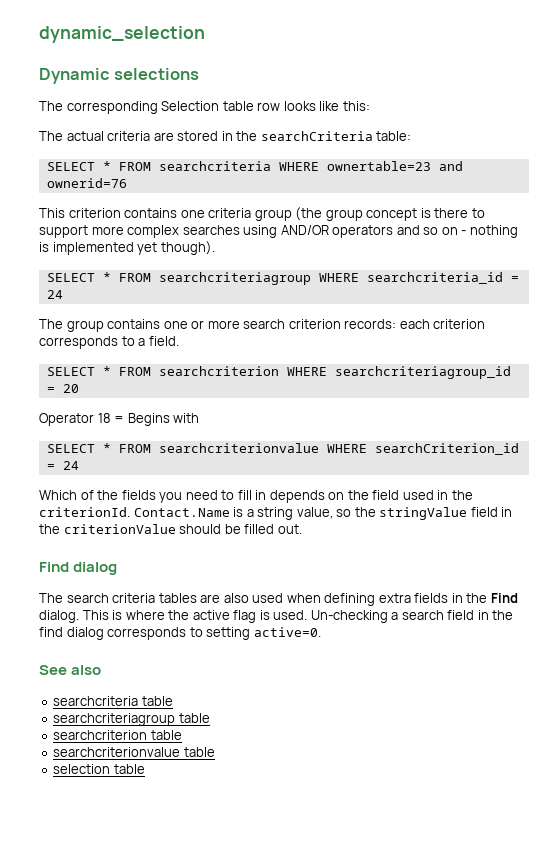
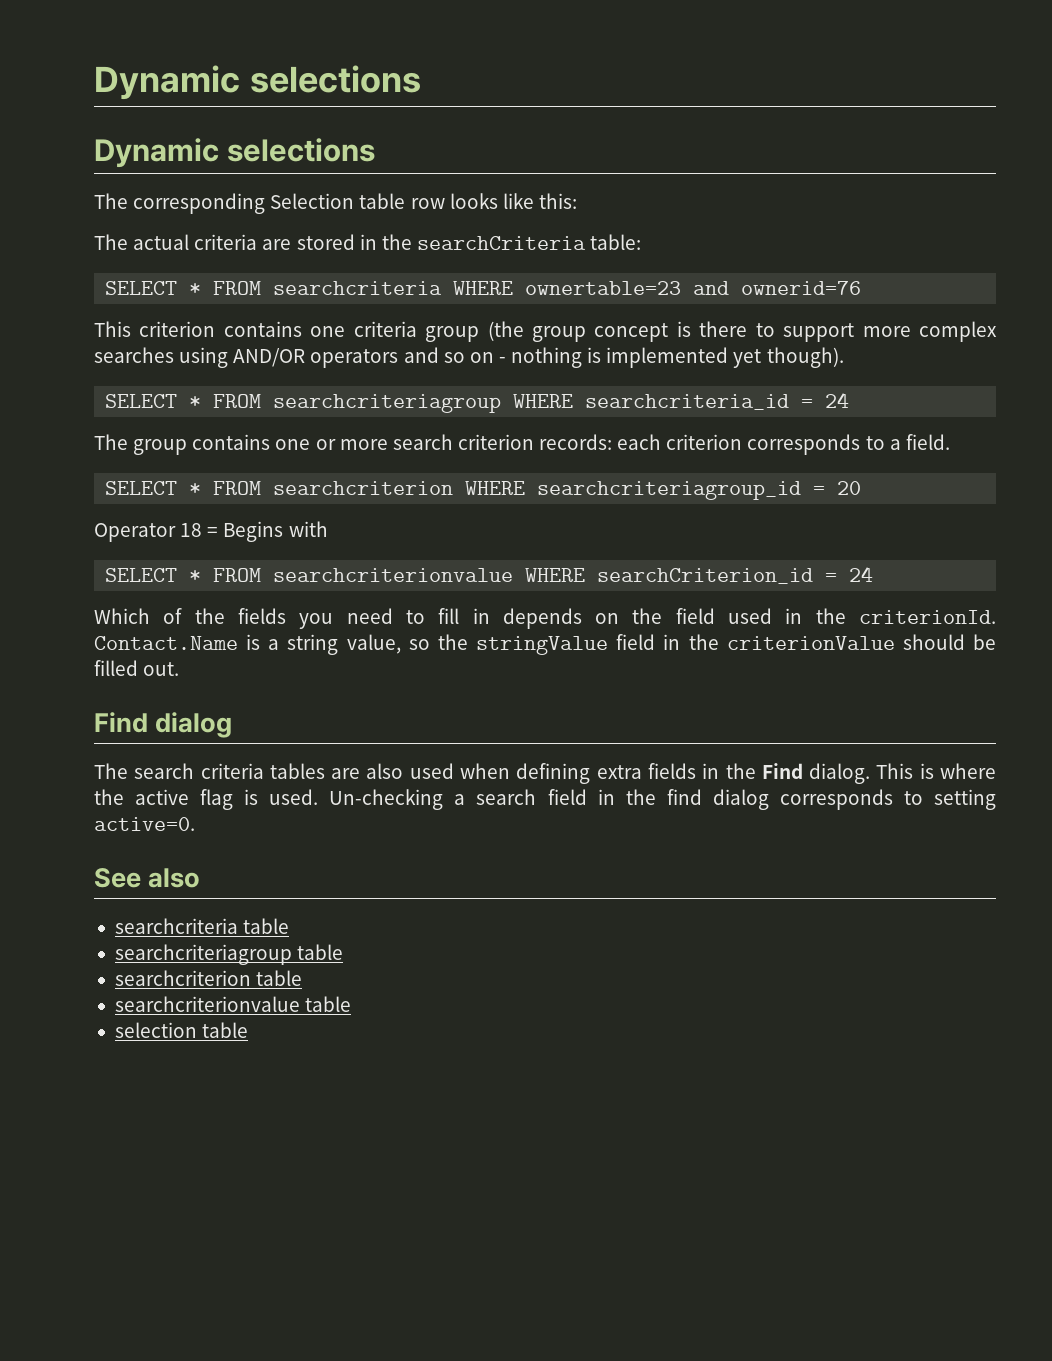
[39,26,205,43] dynamic_selection -> [94,65,421,100] Dynamic selections

